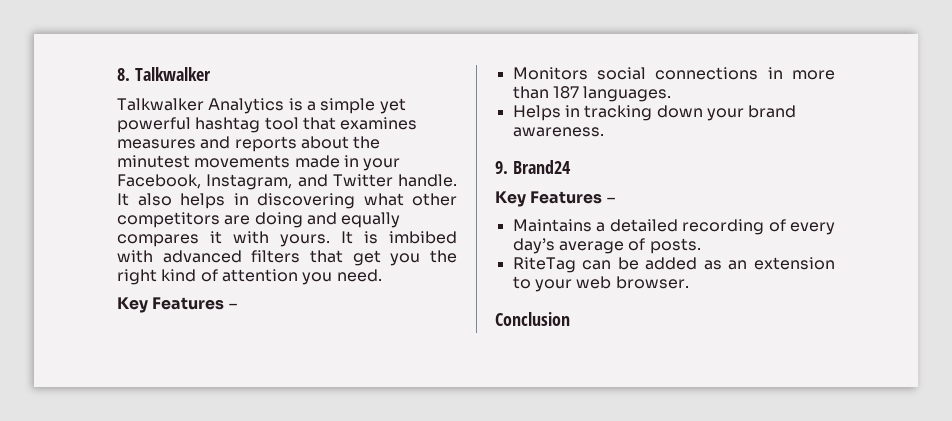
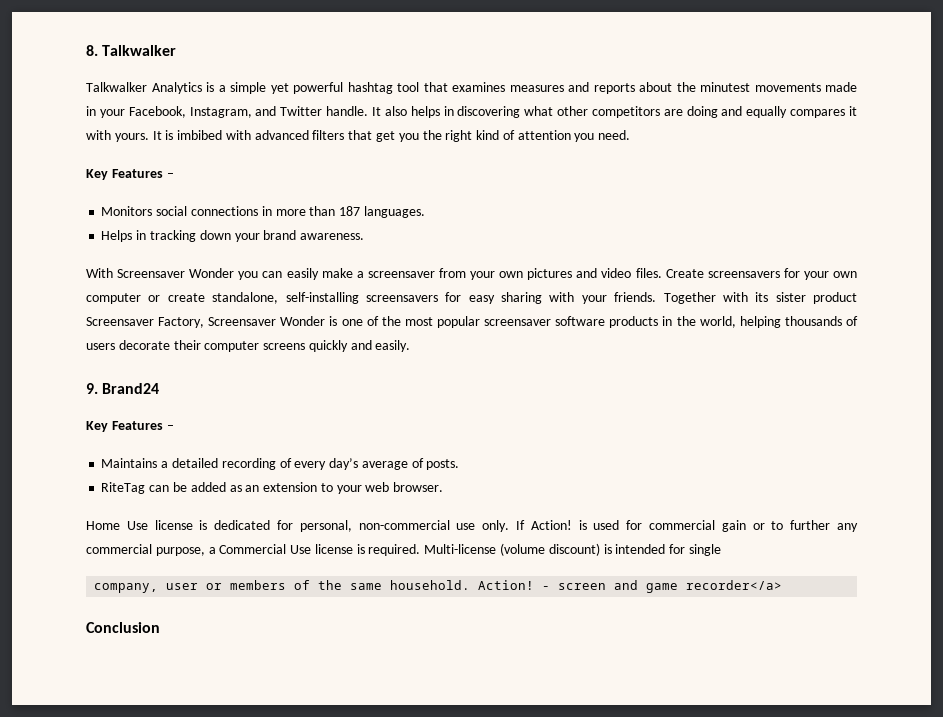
(604, 132) none -> [86,268,858,280] [86,292,857,304] [86,316,858,328] [86,340,411,352] // With Screensaver Wonder you can easily make a screensaver from your own pictures and video files. Create screensavers for your own computer or create standalone, self-installing screensavers for easy sharing with your friends. Together with its sister product Screensaver Factory, Screensaver Wonder is one of the most popular screensaver software products in the world, helping thousands of users decorate their computer screens quickly and easily.
(689, 282) none -> [86,520,858,532] [86,543,721,556] [94,580,783,593] // Home Use license is dedicated for personal, non-commercial use only. If Action! is used for commercial gain or to further any commercial purpose, a Commercial Use license is required. Multi-license (volume discount) is intended for single // company, user or members of the same household. Action! - screen and game recorder</a>

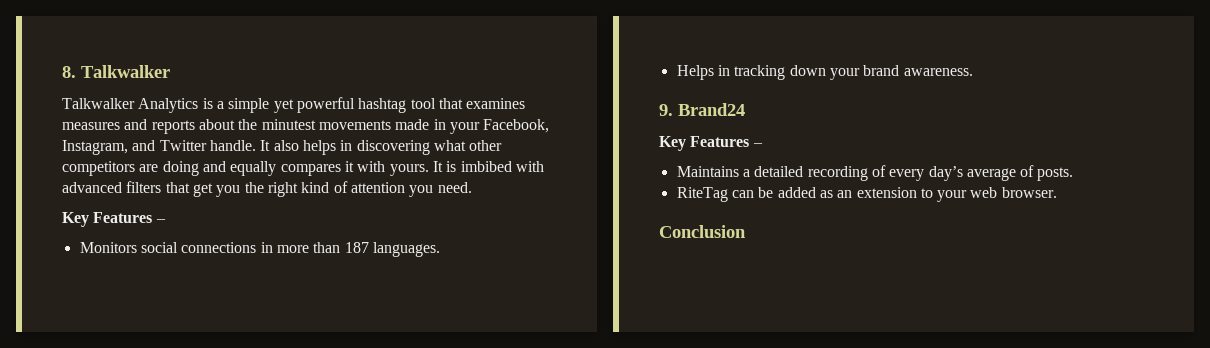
[86,268,858,280] [86,292,857,304] [86,316,858,328] [86,340,411,352] // With Screensaver Wonder you can easily make a screensaver from your own pictures and video files. Create screensavers for your own computer or create standalone, self-installing screensavers for easy sharing with your friends. Together with its sister product Screensaver Factory, Screensaver Wonder is one of the most popular screensaver software products in the world, helping thousands of users decorate their computer screens quickly and easily. -> (973, 72) none
[86,520,858,532] [86,543,721,556] [94,580,783,593] // Home Use license is dedicated for personal, non-commercial use only. If Action! is used for commercial gain or to further any commercial purpose, a Commercial Use license is required. Multi-license (volume discount) is intended for single // company, user or members of the same household. Action! - screen and game recorder</a> -> (1057, 192) none

